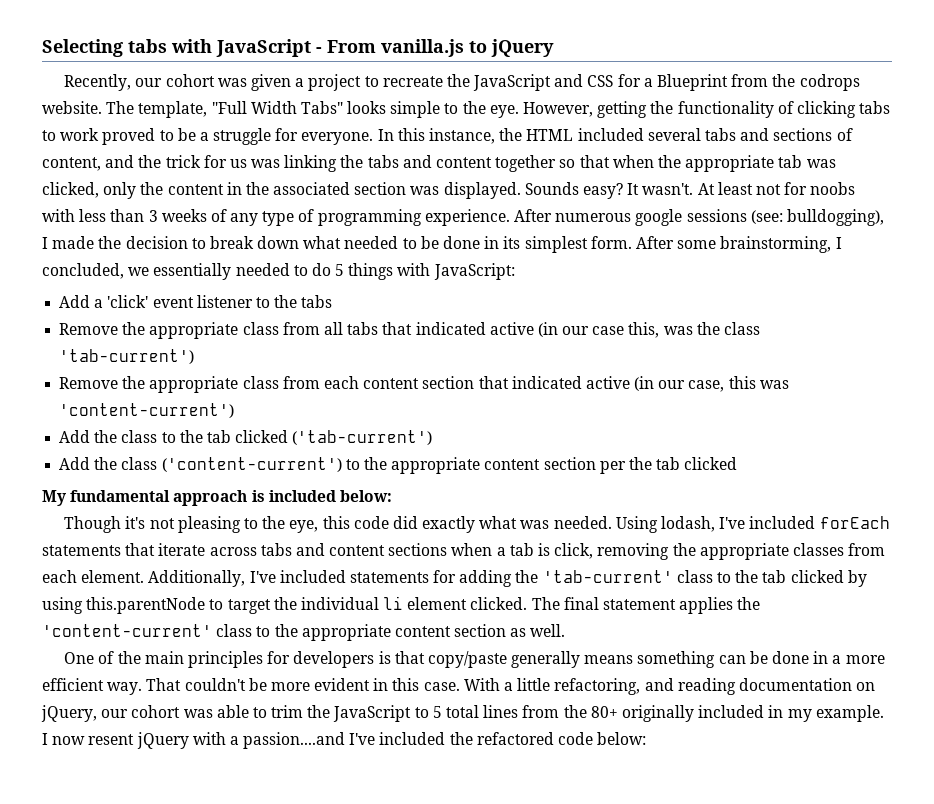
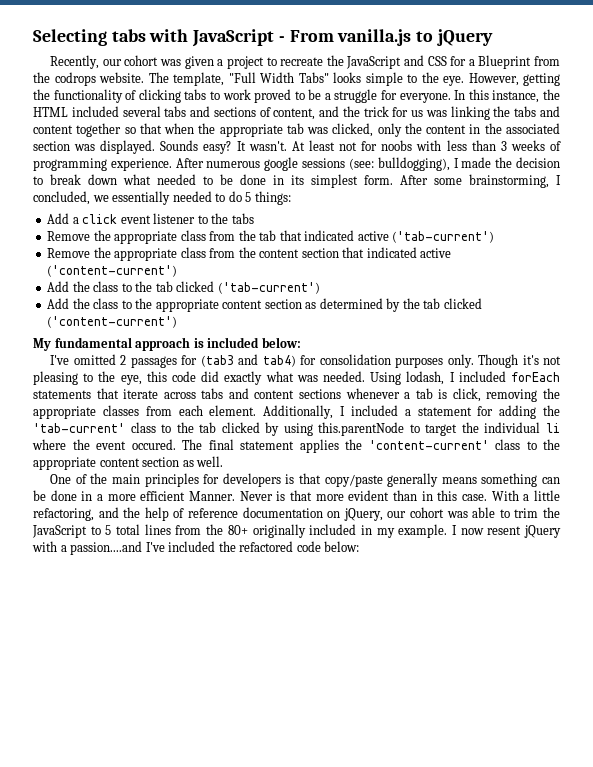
[230,209,315,226] any type of -> (561, 146) none
[348,263,515,280] things with JavaScript: -> [254,191,291,205] things:
[107,295,149,308] 'click' -> [82,214,118,224] click
[323,322,761,338] [59,349,195,364] [59,376,359,393] all tabs that indicated active (in our case this, was the class 'tab-current') // Remove the appropriate class from each -> [238,230,495,243] [47,247,256,261] the tab that indicated active ('tab-current') // Remove the appropriate class from the
[634,376,789,392] [59,403,235,418] (in our case, this was 'content-current') -> [47,265,178,277] ('content-current')
[161,457,738,474] ('content-current') to the appropriate content section per the tab clicked -> [121,298,482,312] [47,316,178,328] to the appropriate content section as determined by the tab clicked ('content-current')
(392, 496) none -> [50,354,474,368] I've omitted 2 passages for (tab3 and tab4) for consolidation purposes only.
[719,517,746,529] I've -> [449,372,455,382] I
[451,543,493,556] when -> [345,388,400,399] whenever
[249,570,429,583] I've included statements -> [340,405,472,416] I included a statement
[407,597,528,610] element clicked. -> [32,439,176,450] where the event occured.
[107,678,267,695] way. That couldn't be -> [189,490,312,501] Manner. Never is that
(371, 684) none -> [393,490,418,501] than
[677,678,736,695] reading -> [123,507,238,521] the help of reference

